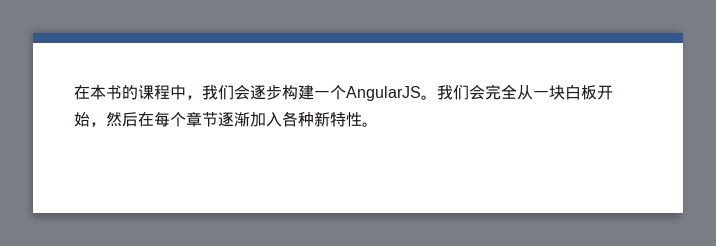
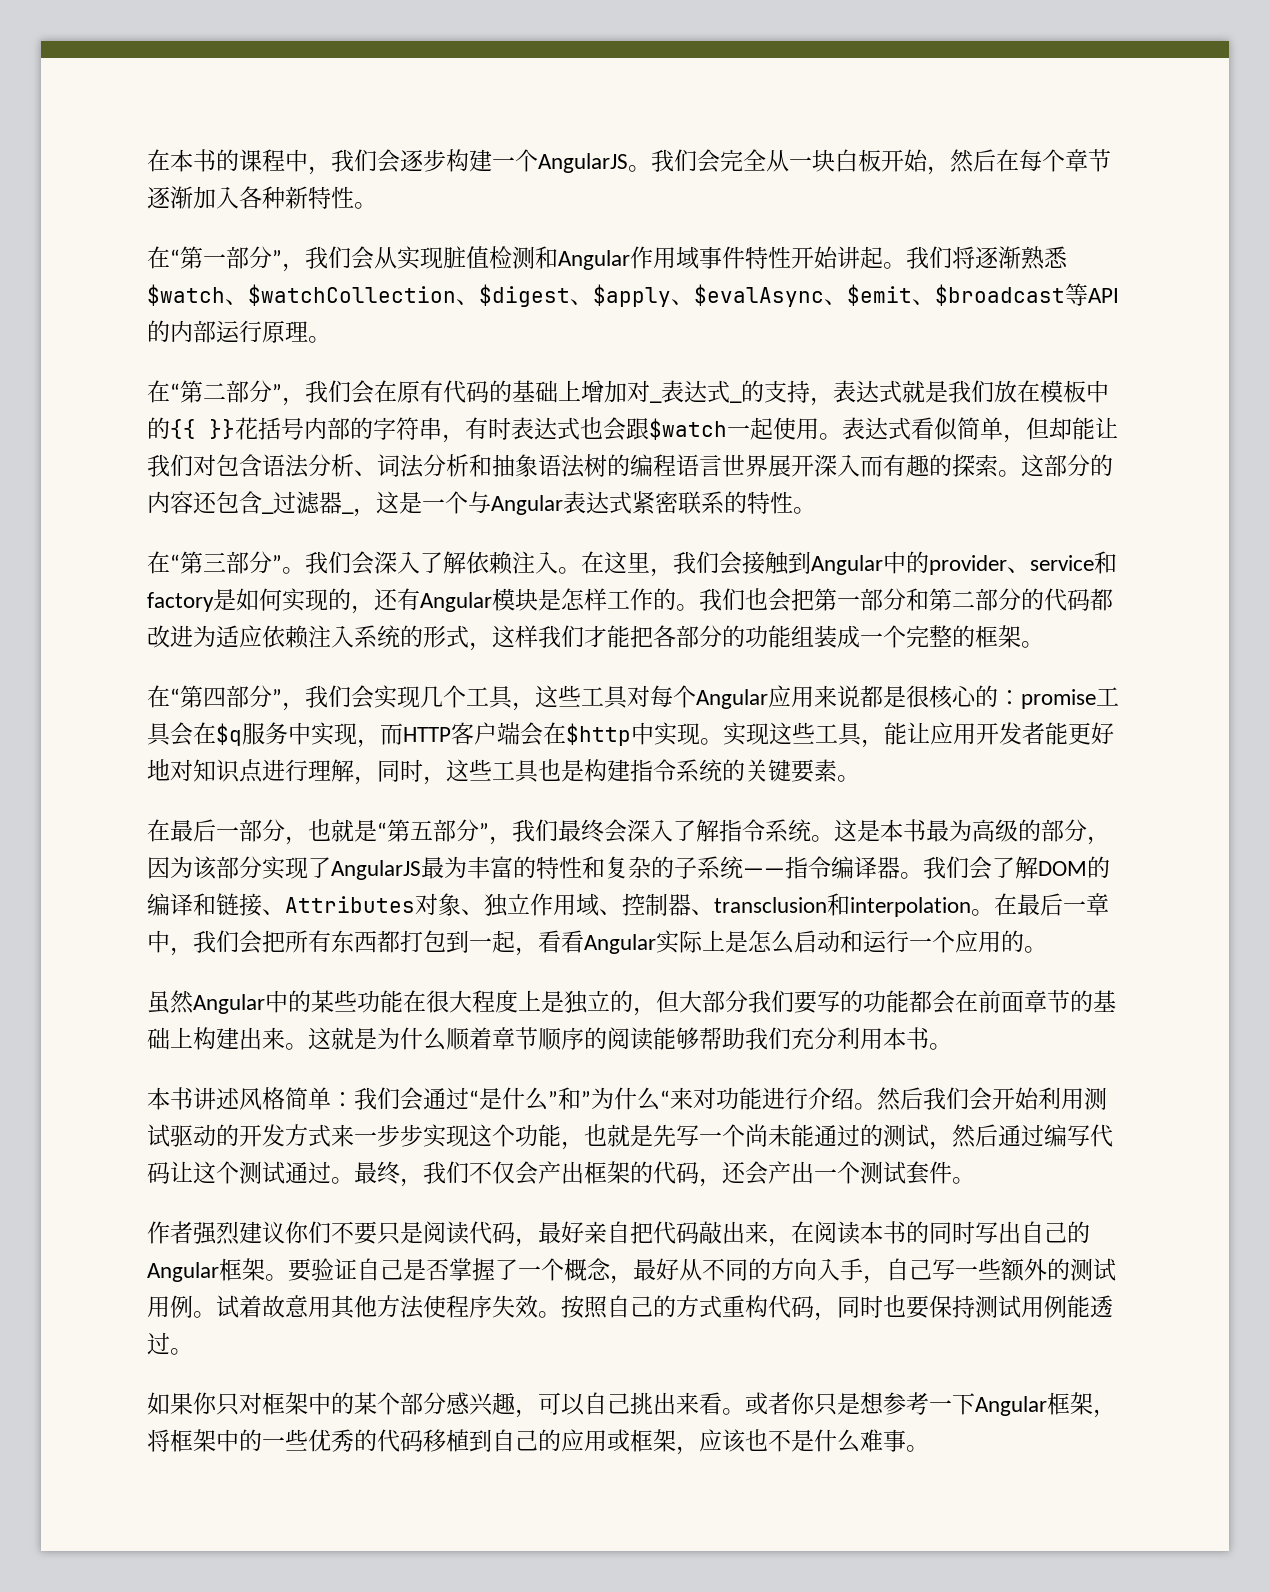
(378, 124) none -> [147,246,1068,272] [147,283,1119,307] [147,320,331,343] [147,380,1109,406] [147,417,1118,443] [147,454,1113,478] [147,491,816,517] [147,551,1117,577] [147,588,1113,614] [147,625,1044,651] [147,685,1119,711] [147,722,1114,748] [147,759,860,785] [147,819,1110,845] [147,856,1110,880] [147,893,1109,917] [147,930,1047,956] [147,990,1116,1016] [147,1027,952,1051] [147,1087,1107,1111] [147,1124,1113,1150] [147,1161,975,1187] [147,1221,1090,1247] [147,1258,1116,1284] [147,1295,1113,1321] [147,1332,193,1355] [147,1392,1116,1418] [147,1429,929,1455] // 在“第一部分”，我们会从实现脏值检测和Angular作用域事件特性开始讲起。我们将逐渐熟悉$watch、$watchCollection、$digest、$apply、$evalAsync、$emit、$broadcast等API的内部运行原理。 // 在“第二部分”，我们会在原有代码的基础上增加对_表达式_的支持，表达式就是我们放在模板中的{{ }}花括号内部的字符串，有时表达式也会跟$watch一起使用。表达式看似简单，但却能让我们对包含语法分析、词法分析和抽象语法树的编程语言世界展开深入而有趣的探索。这部分的内容还包含_过滤器_，这是一个与Angular表达式紧密联系的特性。 // 在“第三部分”。我们会深入了解依赖注入。在这里，我们会接触到Angular中的provider、service和factory是如何实现的，还有Angular模块是怎样工作的。我们也会把第一部分和第二部分的代码都改进为适应依赖注入系统的形式，这样我们才能把各部分的功能组装成一个完整的框架。 // 在“第四部分”，我们会实现几个工具，这些工具对每个Angular应用来说都是很核心的：promise工具会在$q服务中实现，而HTTP客户端会在$http中实现。实现这些工具，能让应用开发者能更好地对知识点进行理解，同时，这些工具也是构建指令系统的关键要素。 // 在最后一部分，也就是“第五部分”，我们最终会深入了解指令系统。这是本书最为高级的部分，因为该部分实现了AngularJS最为丰富的特性和复杂的子系统——指令编译器。我们会了解DOM的编译和链接、Attributes对象、独立作用域、控制器、transclusion和interpolation。在最后一章中，我们会把所有东西都打包到一起，看看Angular实际上是怎么启动和运行一个应用的。 // 虽然Angular中的某些功能在很大程度上是独立的，但大部分我们要写的功能都会在前面章节的基础上构建出来。这就是为什么顺着章节顺序的阅读能够帮助我们充分利用本书。 // 本书讲述风格简单：我们会通过“是什么”和”为什么“来对功能进行介绍。然后我们会开始利用测试驱动的开发方式来一步步实现这个功能，也就是先写一个尚未能通过的测试，然后通过编写代码让这个测试通过。最终，我们不仅会产出框架的代码，还会产出一个测试套件。 // 作者强烈建议你们不要只是阅读代码，最好亲自把代码敲出来，在阅读本书的同时写出自己的Angular框架。要验证自己是否掌握了一个概念，最好从不同的方向入手，自己写一些额外的测试用例。试着故意用其他方法使程序失效。按照自己的方式重构代码，同时也要保持测试用例能透过。 // 如果你只对框架中的某个部分感兴趣，可以自己挑出来看。或者你只是想参考一下Angular框架，将框架中的一些优秀的代码移植到自己的应用或框架，应该也不是什么难事。

